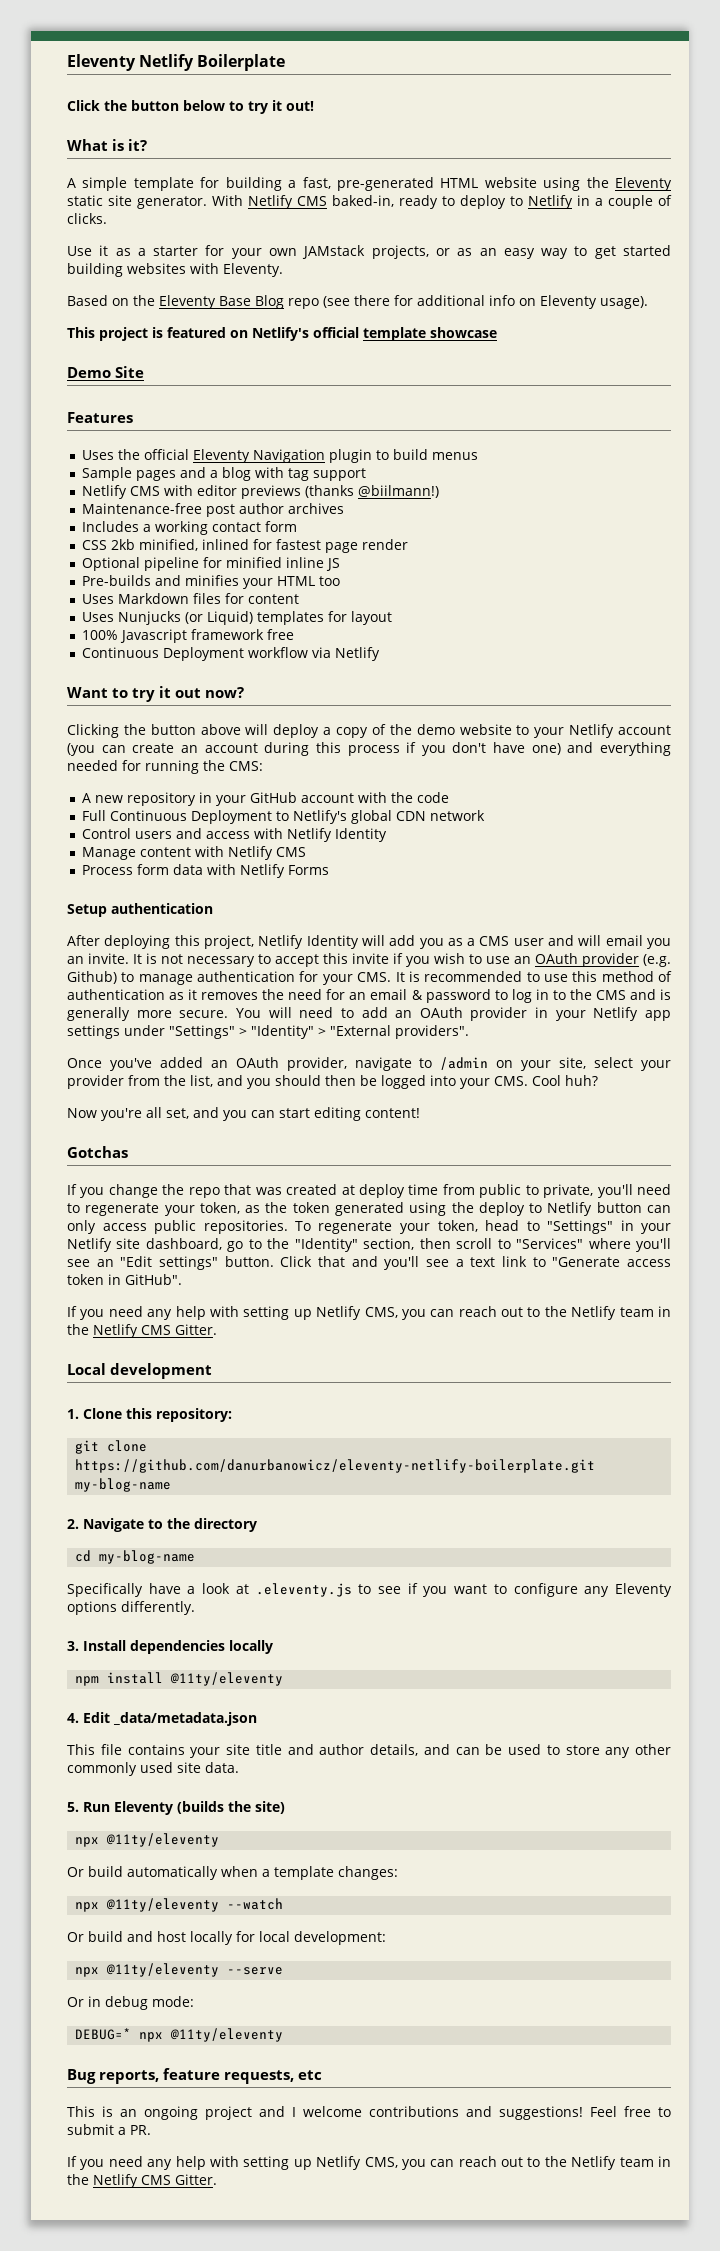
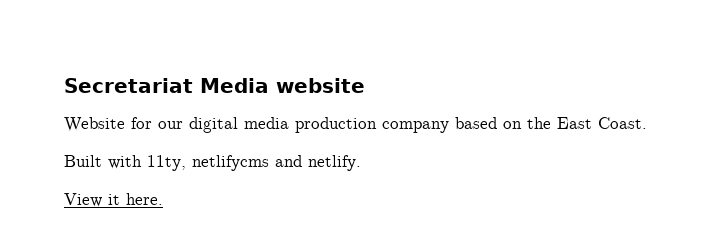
[67,54,286,71] [67,100,314,114] [67,139,148,151] [67,177,672,191] [67,195,672,209] [67,213,107,224] [67,245,671,259] [67,263,283,277] [67,295,648,309] [67,327,497,341] [67,366,145,378] [67,412,133,423] [81,449,478,463] [81,467,366,481] [81,485,439,499] [81,503,344,517] [81,521,297,535] [81,539,408,553] [81,557,340,571] [81,575,340,589] [81,593,299,604] [81,611,392,625] [81,629,294,643] [81,647,380,661] [67,686,245,702] [67,724,672,738] [67,742,672,756] [67,760,263,774] [81,792,449,806] [81,810,485,824] [81,828,387,842] [81,846,306,860] [81,864,329,878] [67,903,213,917] [67,935,671,949] [67,953,671,967] [67,971,672,985] [67,989,671,1003] [67,1007,671,1021] [67,1025,469,1039] [67,1057,671,1071] [67,1075,598,1089] [67,1107,420,1121] [67,1146,128,1158] [67,1184,671,1198] [67,1202,671,1216] [67,1220,671,1234] [67,1238,671,1252] [67,1256,672,1270] [67,1274,182,1285] [67,1306,672,1320] [67,1324,217,1338] [67,1363,213,1379] [67,1408,232,1422] [75,1440,148,1454] [75,1459,596,1473] [75,1478,172,1492] [67,1518,257,1532] [75,1550,196,1564] [67,1583,672,1597] [67,1601,195,1615] [67,1640,273,1654] [75,1672,284,1686] [67,1712,257,1726] [67,1744,671,1758] [67,1762,239,1776] [67,1801,285,1815] [75,1833,220,1847] [67,1866,398,1880] [75,1898,284,1912] [67,1931,386,1945] [75,1963,284,1977] [67,1996,194,2010] [75,2028,284,2042] [67,2068,323,2084] [67,2106,671,2120] [67,2124,151,2135] [67,2156,672,2170] [67,2174,217,2188] Eleventy Netlify Boilerplate // Click the button below to try it out! // What is it? // A simple template for building a fast, pre-generated HTML website using the Eleventy static site generator. With Netlify CMS baked-in, ready to deploy to Netlify in a couple of clicks. // Use it as a starter for your own JAMstack projects, or as an easy way to get started building websites with Eleventy. // Based on the Eleventy Base Blog repo (see there for additional info on Eleventy usage). // This project is featured on Netlify's official template showcase // Demo Site // Features // Uses the official Eleventy Navigation plugin to build menus // Sample pages and a blog with tag support // Netlify CMS with editor previews (thanks @biilmann!) // Maintenance-free post author archives // Includes a working contact form // CSS 2kb minified, inlined for fastest page render // Optional pipeline for minified inline JS // Pre-builds and minifies your HTML too // Uses Markdown files for content // Uses Nunjucks (or Liquid) templates for layout // 100% Javascript framework free // Continuous Deployment workflow via Netlify // Want to try it out now? // Clicking the button above will deploy a copy of the demo website to your Netlify account (you can create an account during this process if you don't have one) and everything needed for running the CMS: // A new repository in your GitHub account with the code // Full Continuous Deployment to Netlify's global CDN network // Control users and access with Netlify Identity // Manage content with Netlify CMS // Process form data with Netlify Forms // Setup authentication // After deploying this project, Netlify Identity will add you as a CMS user and will email you an invite. It is not necessary to accept this invite if you wish to use an OAuth provider (e.g. Github) to manage authentication for your CMS. It is recommended to use this method of authentication as it removes the need for an email & password to log in to the CMS and is generally more secure. You will need to add an OAuth provider in your Netlify app settings under "Settings" > "Identity" > "External providers". // Once you've added an OAuth provider, navigate to /admin on your site, select your provider from the list, and you should then be logged into your CMS. Cool huh? // Now you're all set, and you can start editing content! // Gotchas // If you change the repo that was created at deploy time from public to private, you'll need to regenerate your token, as the token generated using the deploy to Netlify button can only access public repositories. To regenerate your token, head to "Settings" in your Netlify site dashboard, go to the "Identity" section, then scroll to "Services" where you'll see an "Edit settings" button. Click that and you'll see a text link to "Generate access token in GitHub". // If you need any help with setting up Netlify CMS, you can reach out to the Netlify team in the Netlify CMS Gitter. // Local development // 1. Clone this repository: // git clone https://github.com/danurbanowicz/eleventy-netlify-boilerplate.git my-blog-name // 2. Navigate to the directory // cd my-blog-name // Specifically have a look at .eleventy.js to see if you want to configure any Eleventy options differently. // 3. Install dependencies locally // npm install @11ty/eleventy // 4. Edit _data/metadata.json // This file contains your site title and author details, and can be used to store any other commonly used site data. // 5. Run Eleventy (builds the site) // npx @11ty/eleventy // Or build automatically when a template changes: // npx @11ty/eleventy --watch // Or build and host locally for local development: // npx @11ty/eleventy --serve // Or in debug mode: // DEBUG=* npx @11ty/eleventy // Bug reports, feature requests, etc // This is an ongoing project and I welcome contributions and suggestions! Feel free to submit a PR. // If you need any help with setting up Netlify CMS, you can reach out to the Netlify team in the Netlify CMS Gitter. -> [64,78,365,93] [64,117,647,133] [64,155,361,171] [64,193,163,207] Secretariat Media website // Website for our digital media production company based on the East Coast. // Built with 11ty, netlifycms and netlify. // View it here.

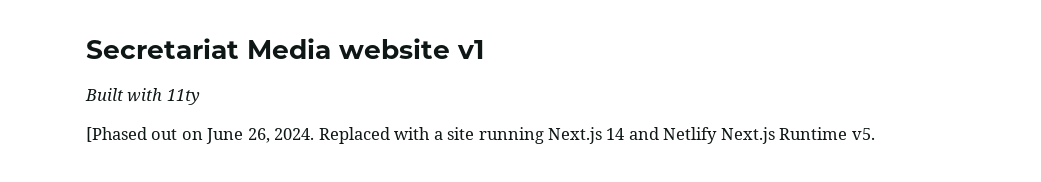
[64,117,647,133] [64,155,361,171] [64,193,163,207] // Website for our digital media production company based on the East Coast. // Built with 11ty, netlifycms and netlify. // View it here. -> [457,40,484,59] [85,88,200,105] [86,127,875,144] v1 // Built with 11ty // [Phased out on June 26, 2024. Replaced with a site running Next.js 14 and Netlify Next.js Runtime v5.

